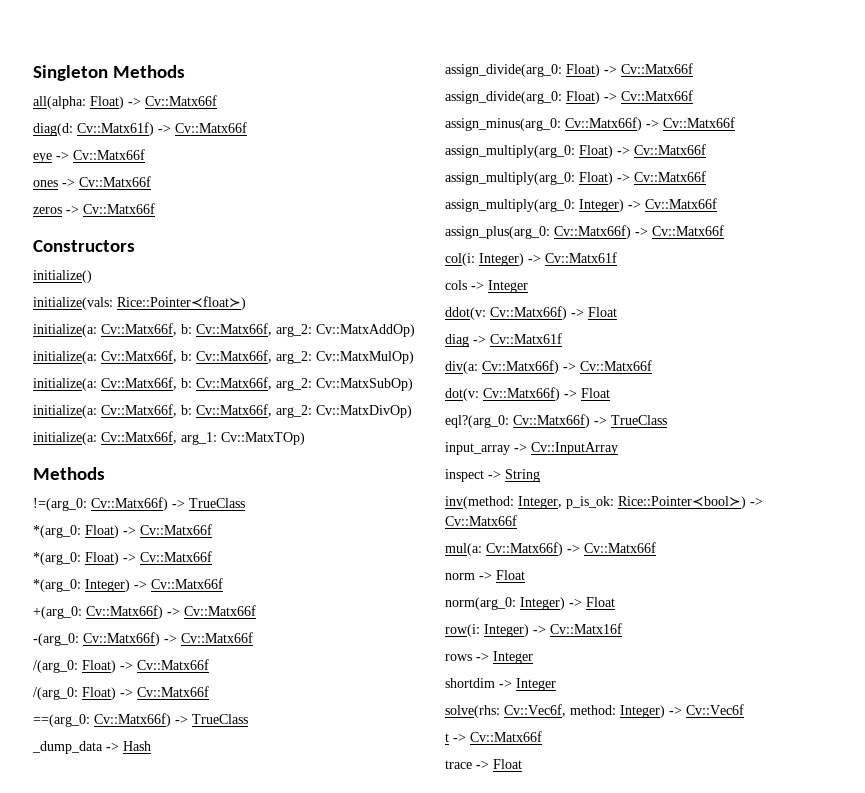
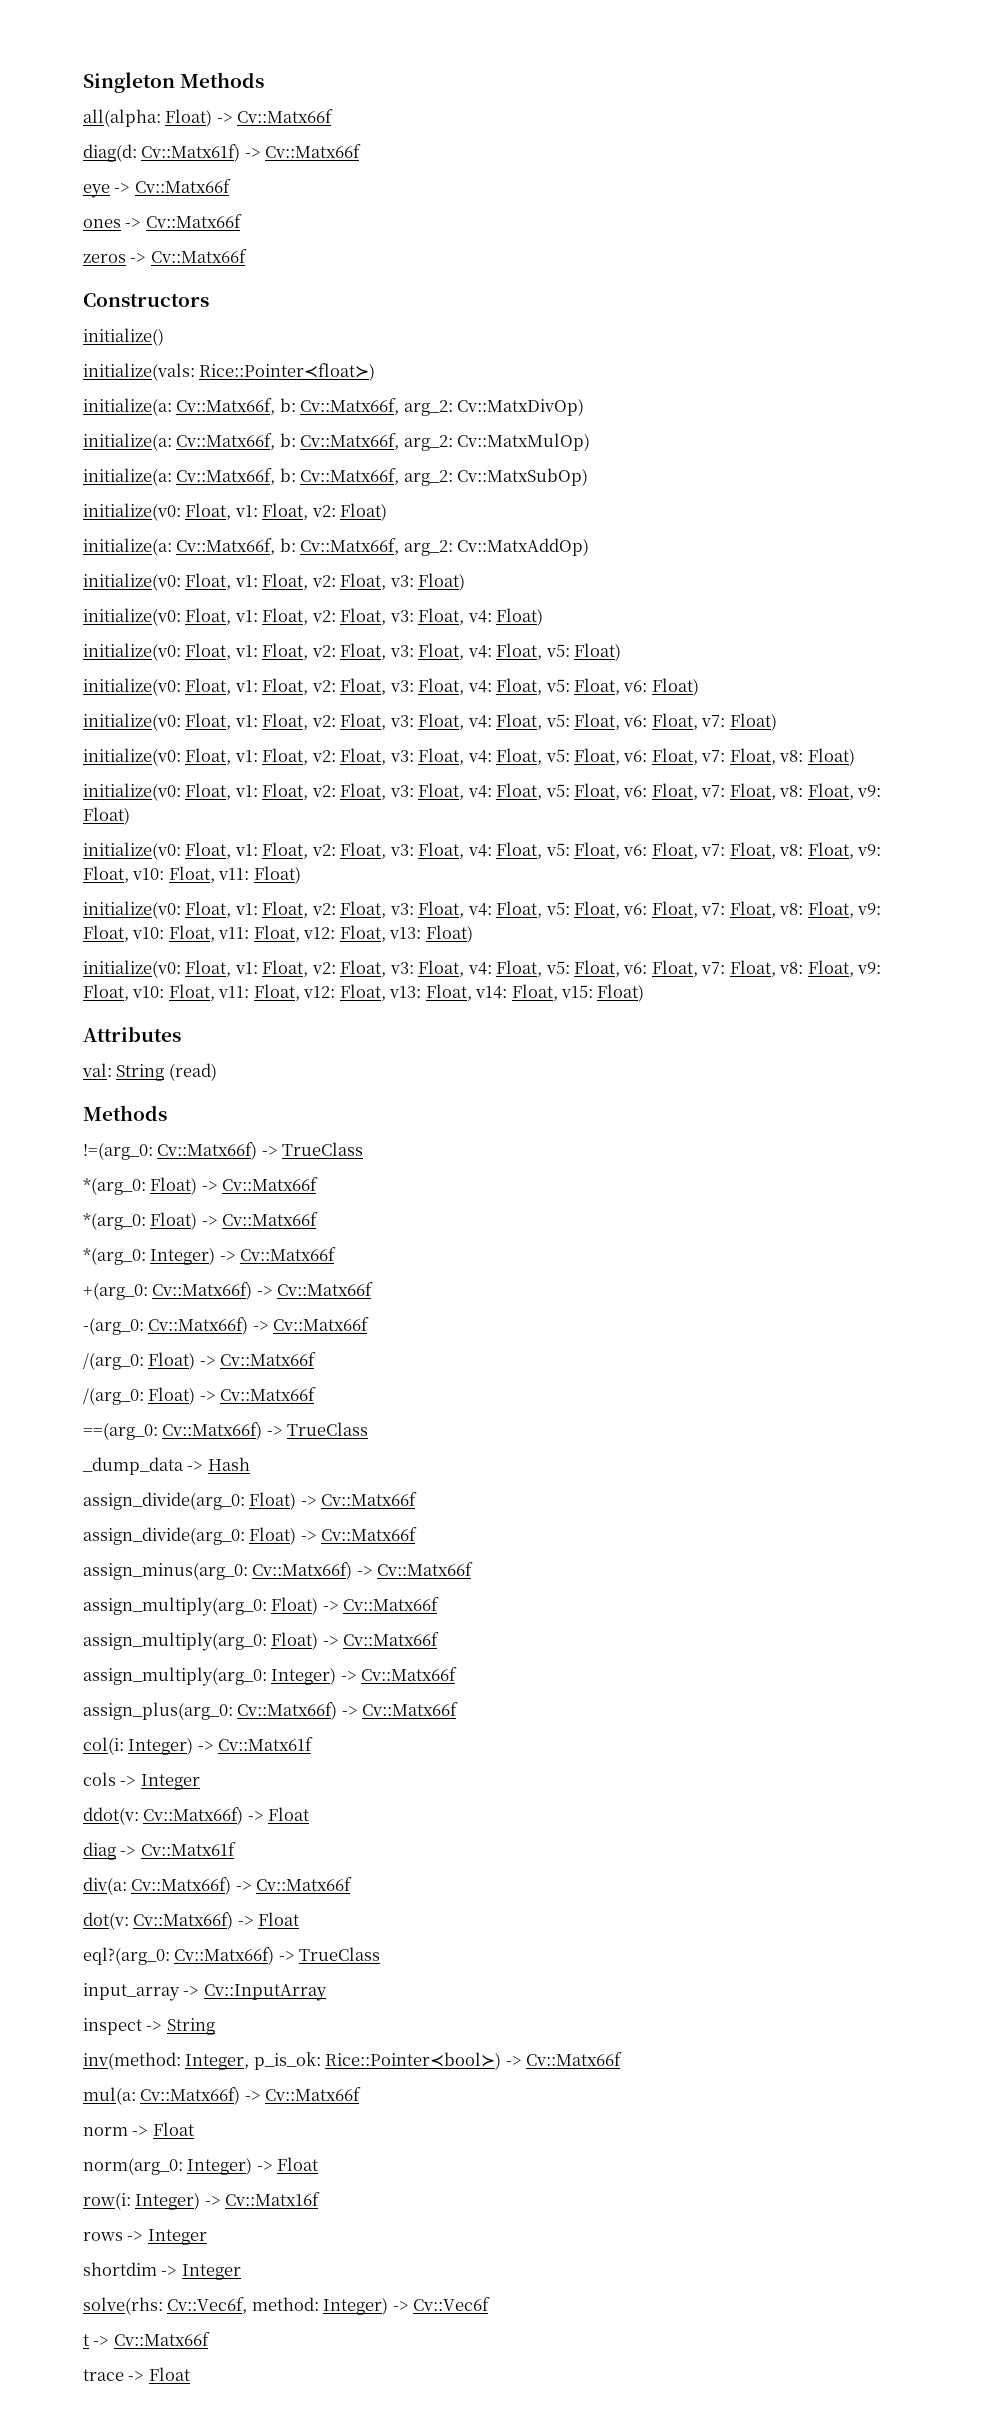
[316,324,415,337] Cv::MatxAddOp) -> [457,398,585,416] Cv::MatxDivOp)
[33,404,412,418] [33,431,305,445] // initialize(a: Cv::Matx66f, b: Cv::Matx66f, arg_2: Cv::MatxDivOp) // initialize(a: Cv::Matx66f, arg_1: Cv::MatxTOp) -> [83,503,388,521] [83,538,590,556] [83,573,466,591] [83,608,544,626] [83,643,622,661] [83,678,699,696] [83,713,777,731] [83,748,855,766] [83,783,882,801] [83,807,130,825] [83,842,882,860] [83,866,301,884] [83,901,882,919] [83,925,473,943] [83,960,882,978] [83,984,645,1002] [83,1026,181,1042] [82,1063,217,1081] // initialize(v0: Float, v1: Float, v2: Float) // initialize(a: Cv::Matx66f, b: Cv::Matx66f, arg_2: Cv::MatxAddOp) // initialize(v0: Float, v1: Float, v2: Float, v3: Float) // initialize(v0: Float, v1: Float, v2: Float, v3: Float, v4: Float) // initialize(v0: Float, v1: Float, v2: Float, v3: Float, v4: Float, v5: Float) // initialize(v0: Float, v1: Float, v2: Float, v3: Float, v4: Float, v5: Float, v6: Float) // initialize(v0: Float, v1: Float, v2: Float, v3: Float, v4: Float, v5: Float, v6: Float, v7: Float) // initialize(v0: Float, v1: Float, v2: Float, v3: Float, v4: Float, v5: Float, v6: Float, v7: Float, v8: Float) // initialize(v0: Float, v1: Float, v2: Float, v3: Float, v4: Float, v5: Float, v6: Float, v7: Float, v8: Float, v9: Float) // initialize(v0: Float, v1: Float, v2: Float, v3: Float, v4: Float, v5: Float, v6: Float, v7: Float, v8: Float, v9: Float, v10: Float, v11: Float) // initialize(v0: Float, v1: Float, v2: Float, v3: Float, v4: Float, v5: Float, v6: Float, v7: Float, v8: Float, v9: Float, v10: Float, v11: Float, v12: Float, v13: Float) // initialize(v0: Float, v1: Float, v2: Float, v3: Float, v4: Float, v5: Float, v6: Float, v7: Float, v8: Float, v9: Float, v10: Float, v11: Float, v12: Float, v13: Float, v14: Float, v15: Float) // Attributes // val: String (read)

